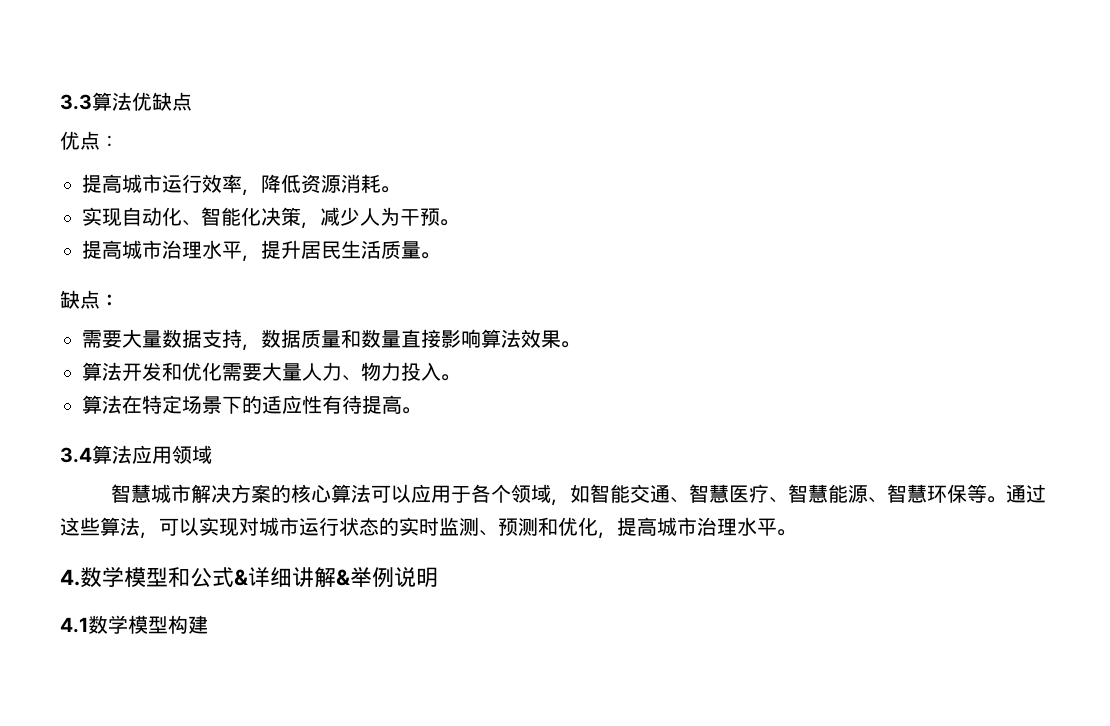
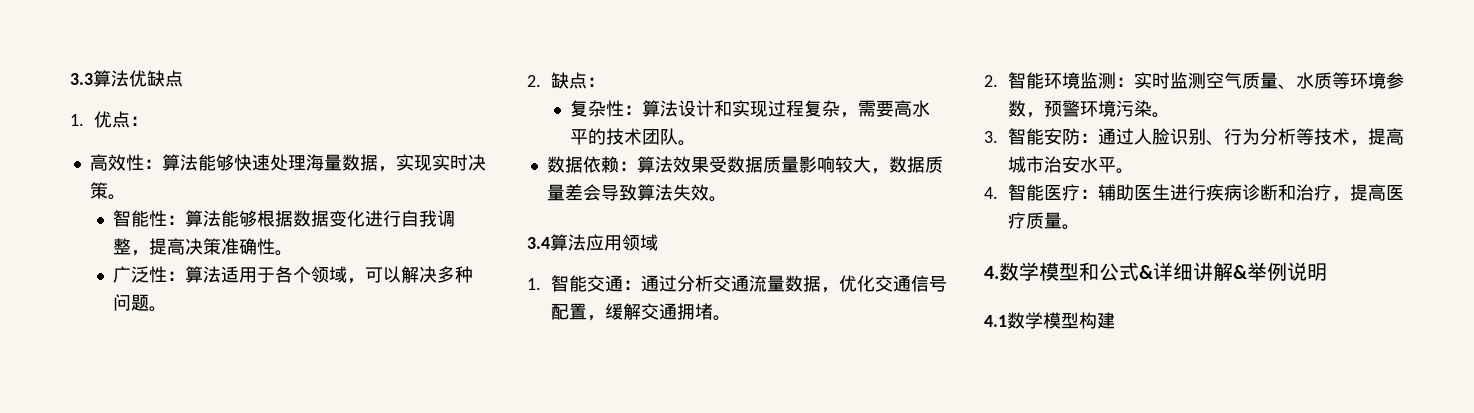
(192, 101) none -> [70,114,84,126] 1.
[82,174,400,196] [82,207,459,229] [82,240,440,262] [60,290,119,309] [82,329,580,351] [82,362,460,381] [82,395,402,414] 提高城市运行效率，降低资源消耗。 // 实现自动化、智能化决策，减少人为干预。 // 提高城市治理水平，提升居民生活质量。 // 缺点： // 需要大量数据支持，数据质量和数量直接影响算法效果。 // 算法开发和优化需要大量人力、物力投入。 // 算法在特定场景下的适应性有待提高 -> [89,154,486,172] [89,182,126,200] [113,210,456,227] [113,238,294,256] [113,266,474,284] [113,294,168,312] [527,72,605,89] [570,100,931,118] [570,128,697,146] [546,156,943,174] [546,184,709,201] 高效性：算法能够快速处理海量数据，实现实时决策。 // 智能性：算法能够根据数据变化进行自我调整，提高决策准确性。 // 广泛性：算法适用于各个领域，可以解决多种问题。 // 2.缺点： // 复杂性：算法设计和实现过程复杂，需要高水平的技术团队。 // 数据依赖：算法效果受数据质量影响较大，数据质量差会导致算法失效
[110,484,1046,506] [60,517,598,539] 智慧城市解决方案的核心算法可以应用于各个领域，如智能交通、智慧医疗、智慧能源、智慧环保等。通过这些算法，可以实现对城市运行状态的实时监测、预测和优化 -> [527,275,947,293] [550,303,731,321] [984,72,1404,90] [1007,100,1170,118] [984,128,1350,146] 1.智能交通：通过分析交通流量数据，优化交通信号配置，缓解交通拥堵。 // 2.智能环境监测：实时监测空气质量、水质等环境参数，预警环境污染。 // 3.智能安防：通过人脸识别、行为分析等技术
[717,518,737,536] 理 -> [1061,156,1080,173] 安
(796, 532) none -> [984,184,1404,202] [1007,212,1080,230] // 4.智能医疗：辅助医生进行疾病诊断和治疗，提高医疗质量。

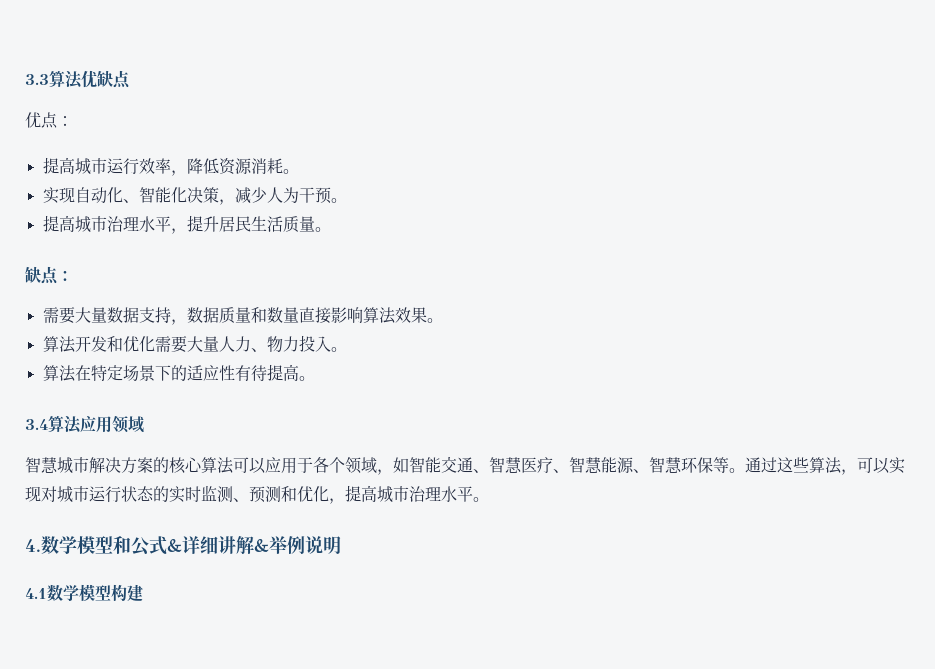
[70,114,84,126] 1. -> (130, 79) none
[89,154,486,172] [89,182,126,200] [113,210,456,227] [113,238,294,256] [113,266,474,284] [113,294,168,312] [527,72,605,89] [570,100,931,118] [570,128,697,146] [546,156,943,174] [546,184,709,201] 高效性：算法能够快速处理海量数据，实现实时决策。 // 智能性：算法能够根据数据变化进行自我调整，提高决策准确性。 // 广泛性：算法适用于各个领域，可以解决多种问题。 // 2.缺点： // 复杂性：算法设计和实现过程复杂，需要高水平的技术团队。 // 数据依赖：算法效果受数据质量影响较大，数据质量差会导致算法失效 -> [42,157,299,176] [42,187,347,205] [42,215,331,234] [25,266,73,284] [42,307,443,325] [42,335,347,353] [42,364,299,382] 提高城市运行效率，降低资源消耗。 // 实现自动化、智能化决策，减少人为干预。 // 提高城市治理水平，提升居民生活质量。 // 缺点： // 需要大量数据支持，数据质量和数量直接影响算法效果。 // 算法开发和优化需要大量人力、物力投入。 // 算法在特定场景下的适应性有待提高
[527,275,947,293] [550,303,731,321] [984,72,1404,90] [1007,100,1170,118] [984,128,1350,146] 1.智能交通：通过分析交通流量数据，优化交通信号配置，缓解交通拥堵。 // 2.智能环境监测：实时监测空气质量、水质等环境参数，预警环境污染。 // 3.智能安防：通过人脸识别、行为分析等技术 -> [25,456,905,475] [25,485,329,503] 智慧城市解决方案的核心算法可以应用于各个领域，如智能交通、智慧医疗、智慧能源、智慧环保等。通过这些算法，可以实现对城市运行状态的实时监测、预测和优化
[1061,156,1080,173] 安 -> [425,486,441,501] 理
[984,184,1404,202] [1007,212,1080,230] // 4.智能医疗：辅助医生进行疾病诊断和治疗，提高医疗质量。 -> (489, 499) none

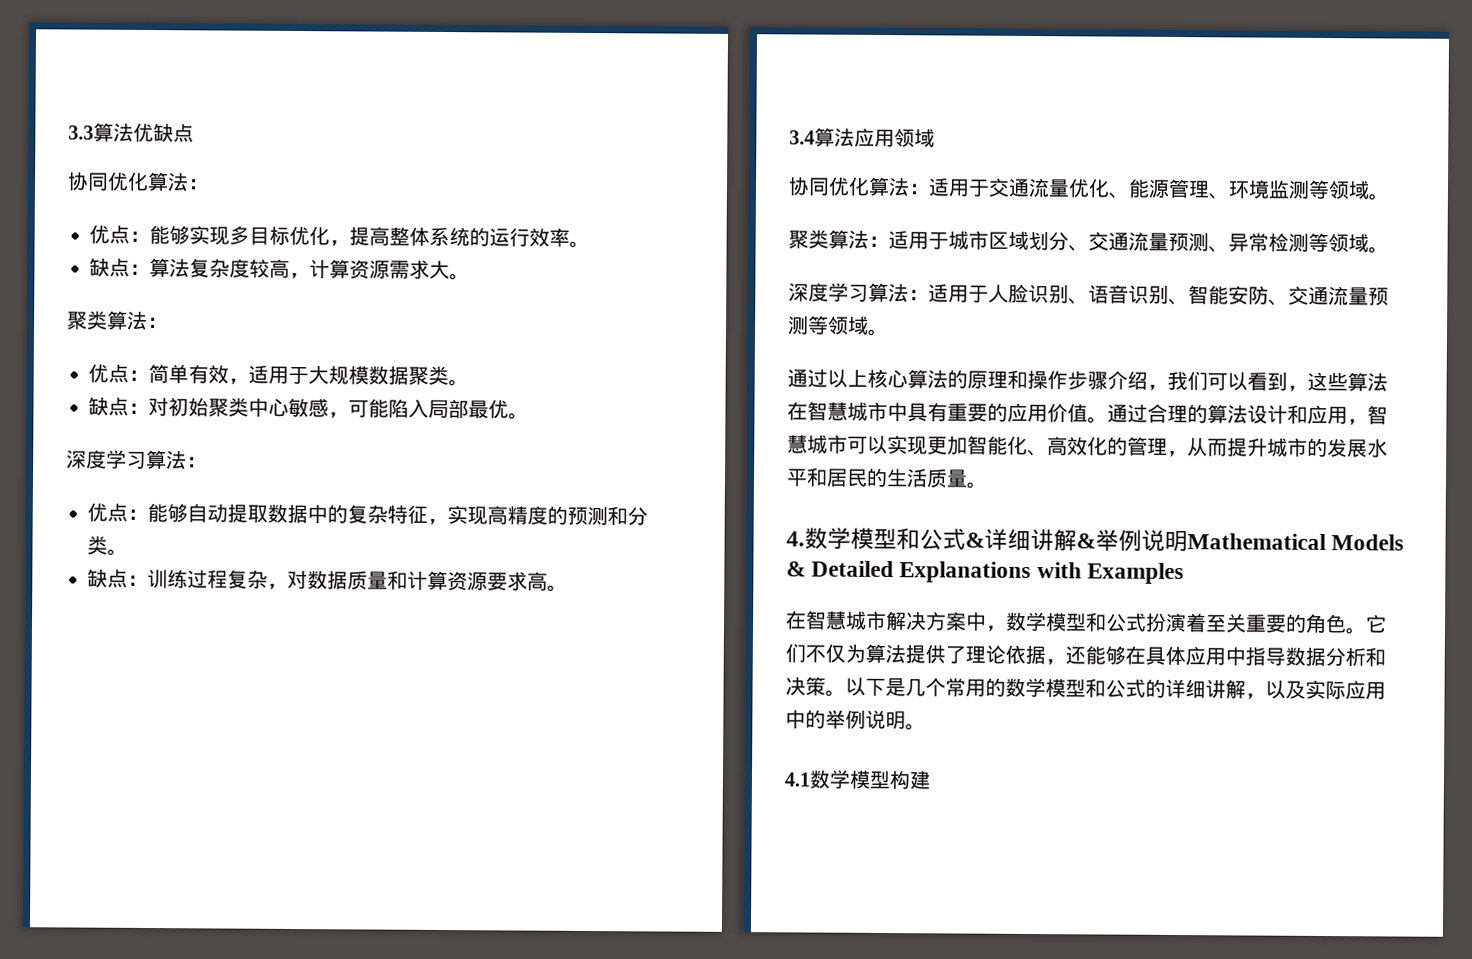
[25,112,73,129] [42,157,299,176] [42,187,347,205] [42,215,331,234] [25,266,73,284] [42,307,443,325] [42,335,347,353] [42,364,283,382] 优点： // 提高城市运行效率，降低资源消耗。 // 实现自动化、智能化决策，减少人为干预。 // 提高城市治理水平，提升居民生活质量。 // 缺点： // 需要大量数据支持，数据质量和数量直接影响算法效果。 // 算法开发和优化需要大量人力、物力投入。 // 算法在特定场景下的适应性有待提 -> [67,171,209,192] [89,224,590,248] [89,257,470,281] [67,310,168,330] [88,363,469,387] [88,396,529,420] [66,449,207,470] [87,502,648,526] [87,535,128,556] [87,568,528,592] 协同优化算法： // 优点：能够实现多目标优化，提高整体系统的运行效率。 // 缺点：算法复杂度较高，计算资源需求大。 // 聚类算法： // 优点：简单有效，适用于大规模数据聚类。 // 缺点：对初始聚类中心敏感，可能陷入局部最优。 // 深度学习算法： // 优点：能够自动提取数据中的复杂特征，实现高精度的预测和分类。 // 缺点：训练过程复杂，对数据质量和计算资源要求
[25,456,905,475] [25,485,473,504] 智慧城市解决方案的核心算法可以应用于各个领域，如智能交通、智慧医疗、智慧能源、智慧环保等。通过这些算法，可以实现对城市运行状态的实时监测、预测和优化，提高城市治理水平 -> [788,176,1389,201] [788,229,1389,254] [788,282,1389,306] [787,315,889,337] [787,368,1388,392] [787,401,1388,426] [787,434,1388,458] [786,467,968,488] 协同优化算法：适用于交通流量优化、能源管理、环境监测等领域。 // 聚类算法：适用于城市区域划分、交通流量预测、异常检测等领域。 // 深度学习算法：适用于人脸识别、语音识别、智能安防、交通流量预测等领域。 // 通过以上核心算法的原理和操作步骤介绍，我们可以看到，这些算法在智慧城市中具有重要的应用价值。通过合理的算法设计和应用，智慧城市可以实现更加智能化、高效化的管理，从而提升城市的发展水平和居民的生活质量
(341, 545) none -> [1187,533,1405,551] [786,560,1184,585] [785,610,1387,635] [785,643,1386,667] [785,676,1386,700] [785,709,926,731] Mathematical Models & Detailed Explanations with Examples // 在智慧城市解决方案中，数学模型和公式扮演着至关重要的角色。它们不仅为算法提供了理论依据，还能够在具体应用中指导数据分析和决策。以下是几个常用的数学模型和公式的详细讲解，以及实际应用中的举例说明。

